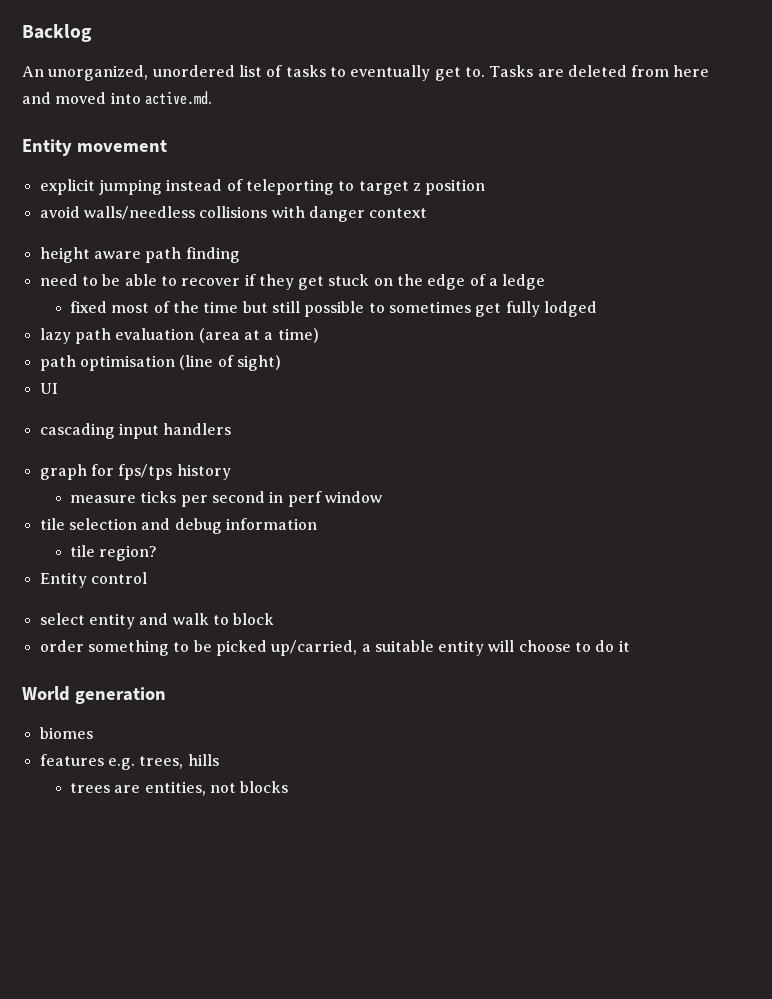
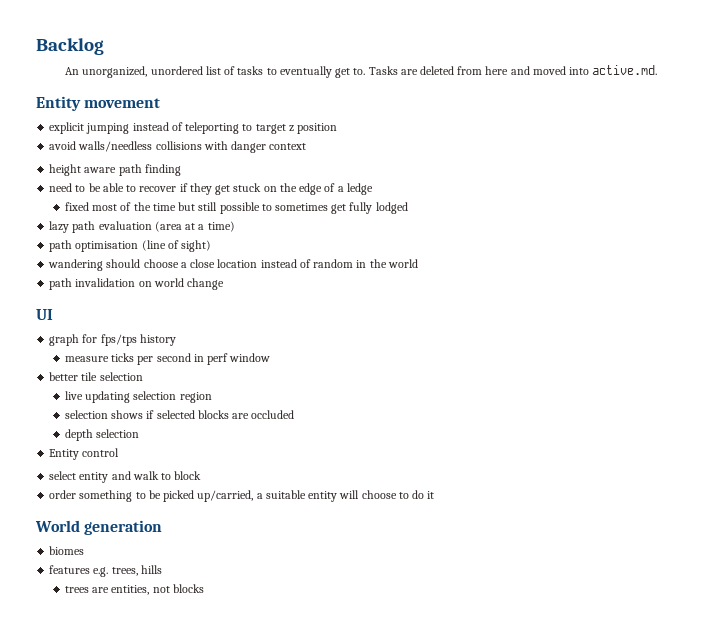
[39,383,58,394] [39,423,232,439] UI // cascading input handlers -> [48,259,418,271] [49,278,225,290] [36,309,53,320] wandering should choose a close location instead of random in the world // path invalidation on world change // UI
(383, 497) none -> [49,372,79,381] better
[141,518,317,534] [70,545,158,561] and debug information // tile region? -> [64,391,212,403] [64,410,295,419] [64,429,140,441] // live updating selection region // selection shows if selected blocks are occluded // depth selection

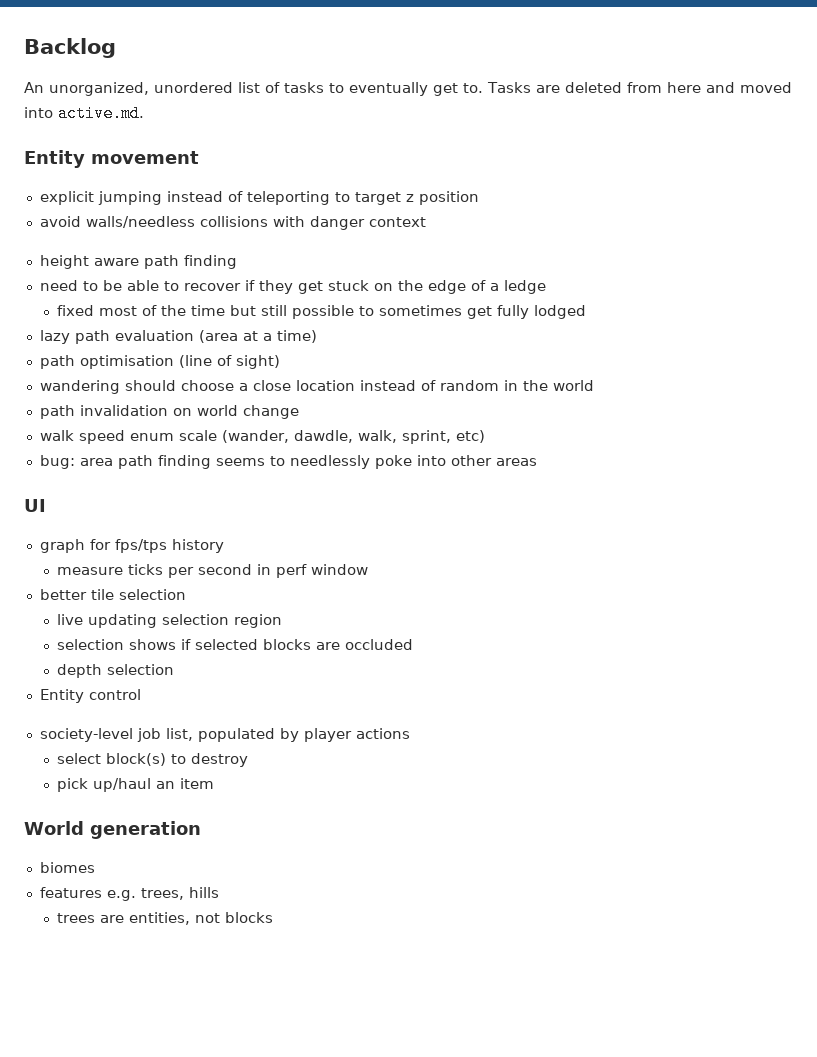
(225, 284) none -> [39,430,485,444] [39,455,537,469] // walk speed enum scale (wander, dawdle, walk, sprint, etc) // bug: area path finding seems to needlessly poke into other areas
[49,471,202,483] [49,490,435,502] select entity and walk to block // order something to be picked up/carried, a suitable entity will choose to do it -> [39,728,410,742] [56,753,248,767] [56,778,214,792] society-level job list, populated by player actions // select block(s) to destroy // pick up/haul an item

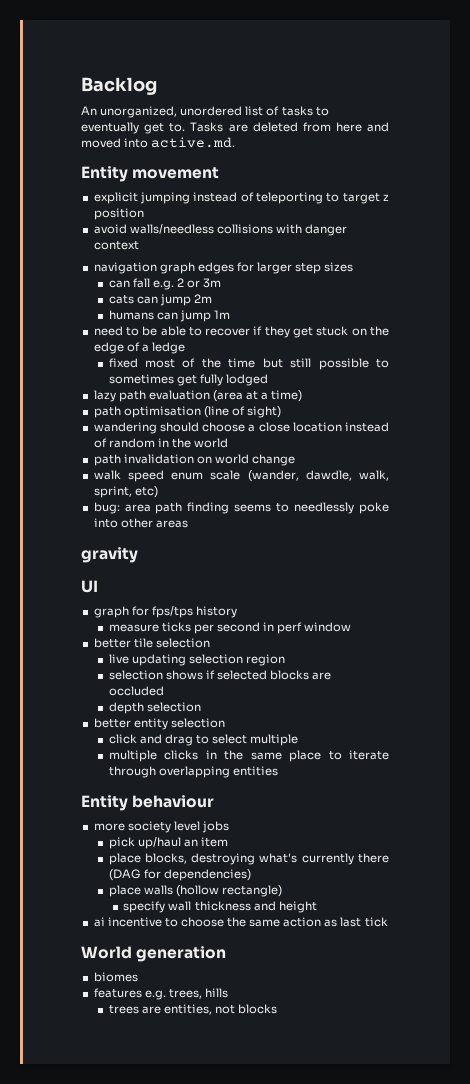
[39,255,237,269] height aware path finding -> [93,262,354,274] [108,278,222,290] [108,294,212,306] [108,310,230,322] navigation graph edges for larger step sizes // can fall e.g. 2 or 3m // cats can jump 2m // humans can jump 1m
(537, 462) none -> [81,547,138,563] // gravity
[39,689,141,703] [39,728,410,742] [56,753,248,767] [56,778,214,792] Entity control // society-level job list, populated by player actions // select block(s) to destroy // pick up/haul an item -> [93,718,225,730] [108,734,299,746] [108,750,389,762] [108,766,278,778] [81,795,215,811] [93,821,229,833] [108,837,228,849] [108,853,389,865] [108,869,251,881] [108,885,282,897] [123,901,317,913] [93,917,388,927] better entity selection // click and drag to select multiple // multiple clicks in the same place to iterate through overlapping entities // Entity behaviour // more society level jobs // pick up/haul an item // place blocks, destroying what's currently there (DAG for dependencies) // place walls (hollow rectangle) // specify wall thickness and height // ai incentive to choose the same action as last tick

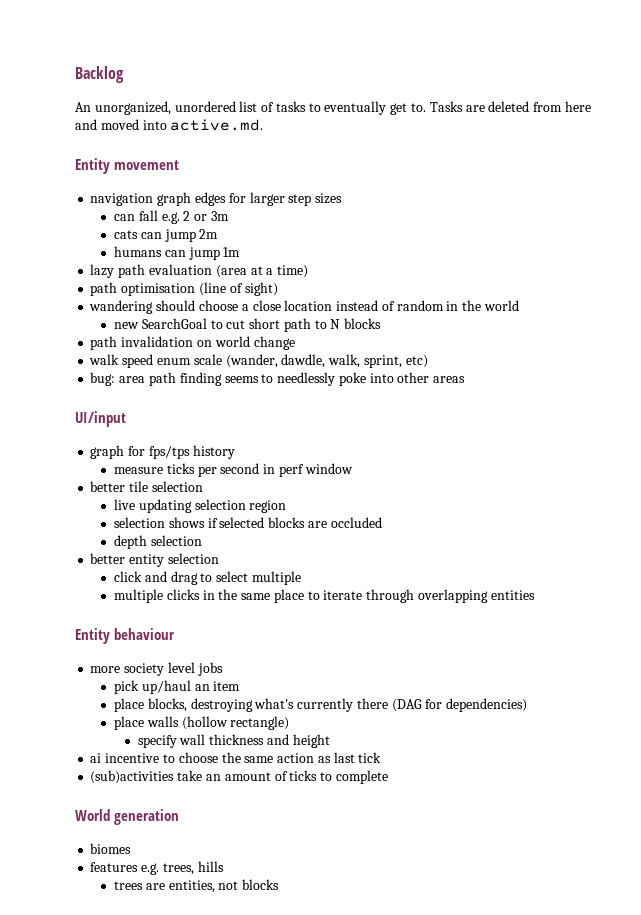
[93,192,389,204] [93,208,144,220] [93,224,348,236] [93,241,139,250] // explicit jumping instead of teleporting to target z position // avoid walls/needless collisions with danger context -> (180, 165) none
[93,326,389,338] [93,342,185,354] [108,358,389,370] [108,374,268,386] // need to be able to recover if they get stuck on the edge of a ledge // fixed most of the time but still possible to sometimes get fully lodged -> (241, 252) none
(229, 443) none -> [113,318,382,332] // new SearchGoal to cut short path to N blocks
[81,547,138,563] [81,580,98,593] gravity // UI -> [75,411,126,427] UI/input
(388, 922) none -> [90,770,388,784] // (sub)activities take an amount of ticks to complete

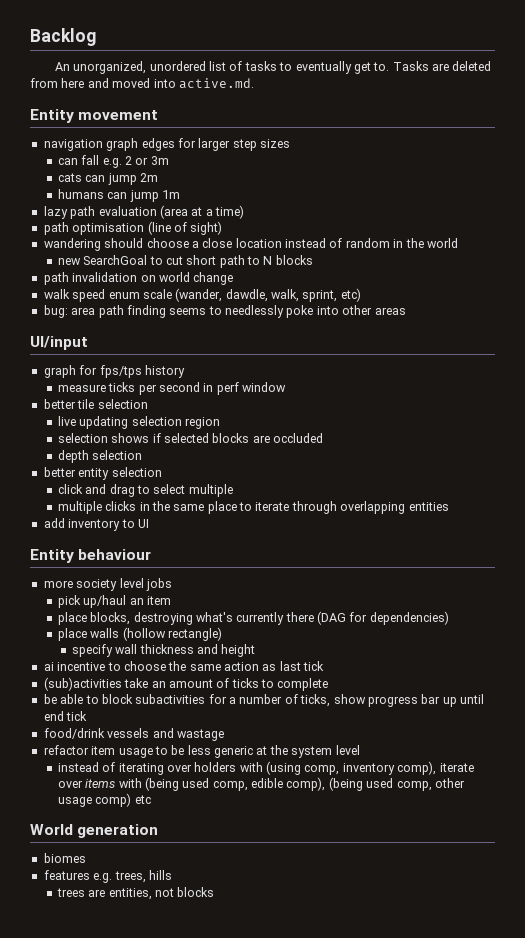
(535, 595) none -> [43,518,149,531] // add inventory to UI
(388, 777) none -> [43,694,484,707] [43,711,88,721] [43,728,224,741] [43,745,360,758] [57,761,474,775] [57,777,465,791] [57,793,151,807] // be able to block subactivities for a number of ticks, show progress bar up until end tick // food/drink vessels and wastage // refactor item usage to be less generic at the system level // instead of iterating over holders with (using comp, inventory comp), iterate over items with (being used comp, edible comp), (being used comp, other usage comp) etc

